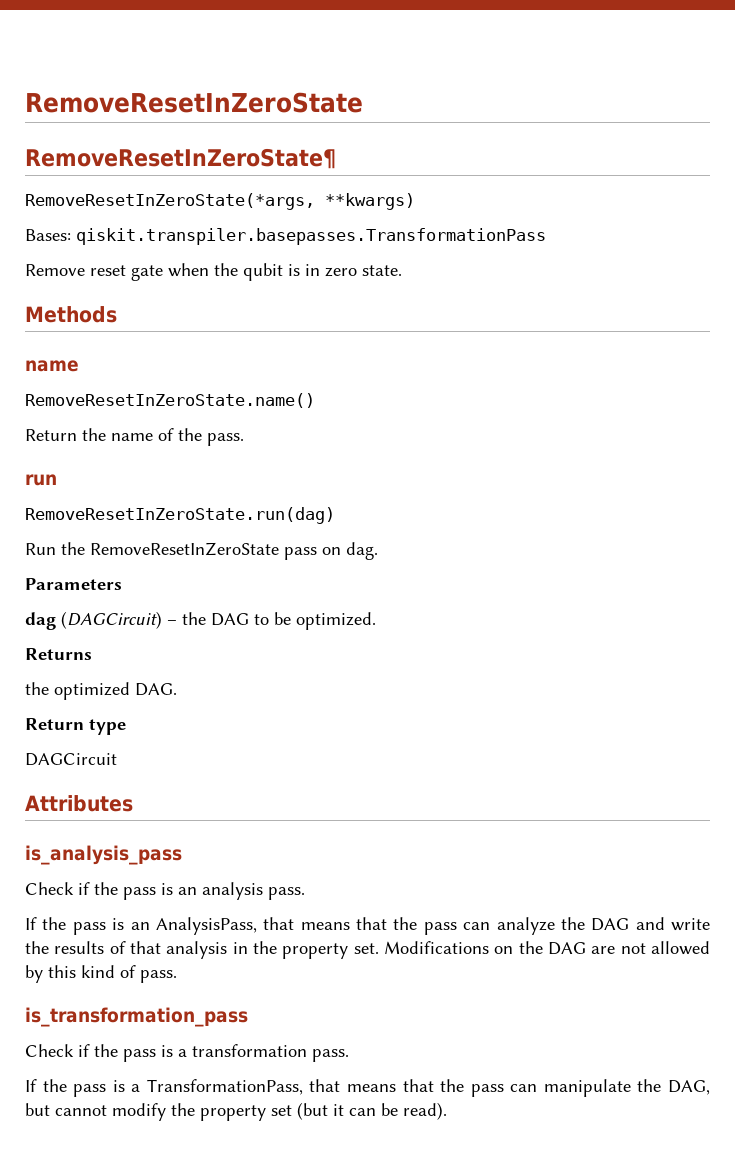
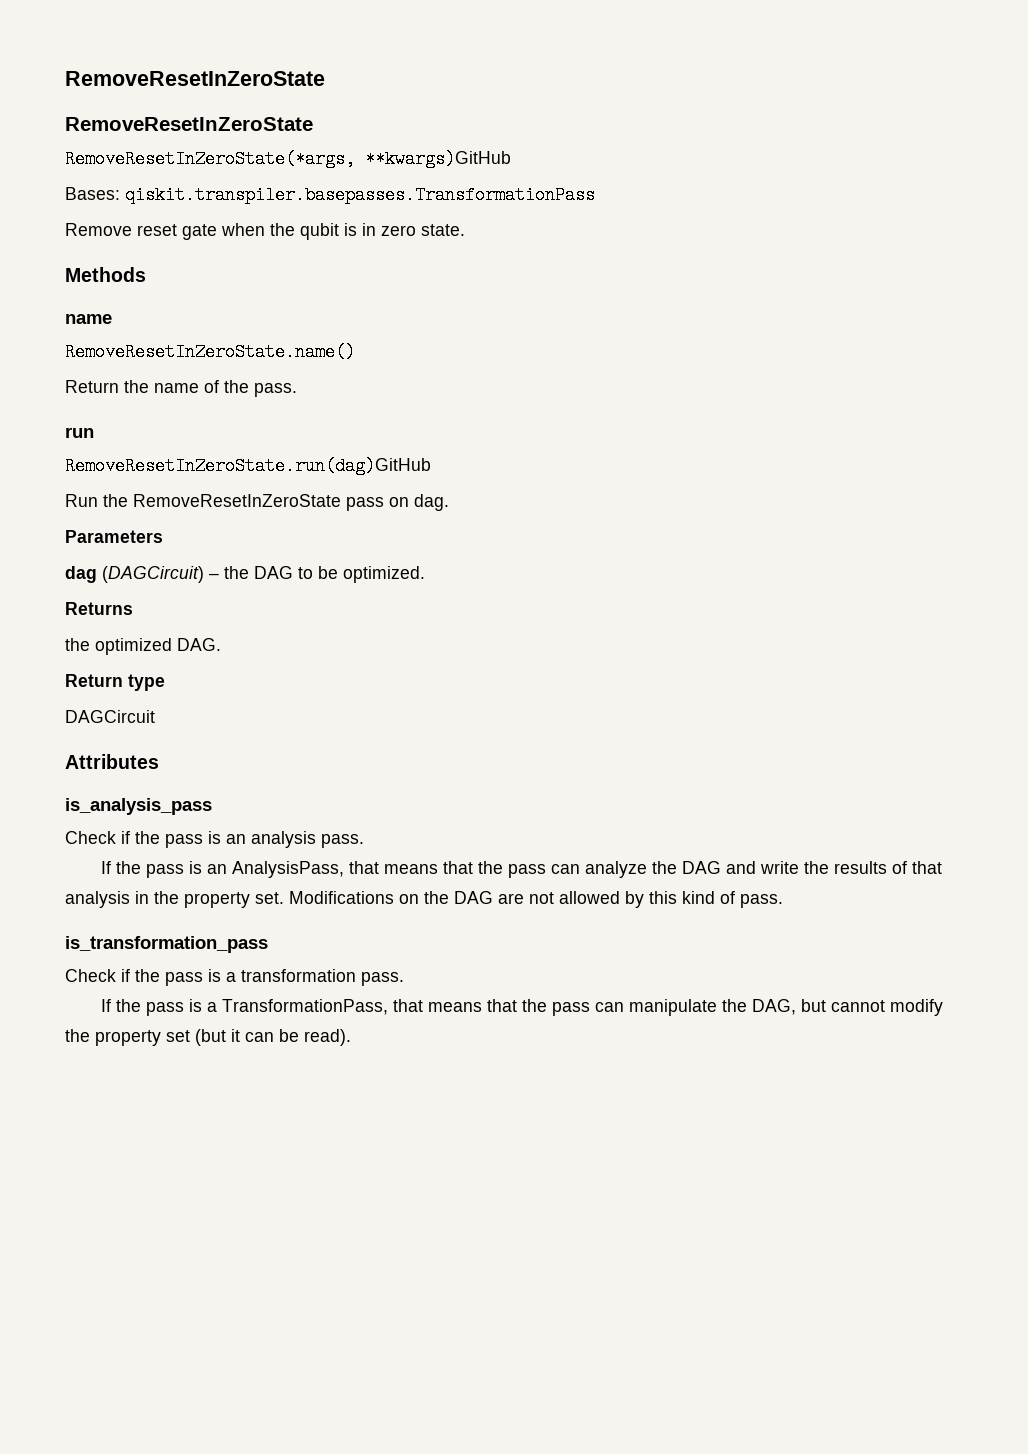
[25,92,363,113] [25,148,336,169] RemoveResetInZeroState // RemoveResetInZeroState¶ -> [65,71,325,86] [65,117,313,131] RemoveResetInZeroState // RemoveResetInZeroState
[325,193,415,210] **kwargs) -> [365,150,511,168] **kwargs)GitHub
[25,507,335,524] RemoveResetInZeroState.run(dag) -> [65,457,431,475] RemoveResetInZeroState.run(dag)GitHub

